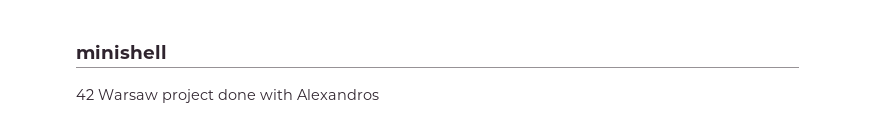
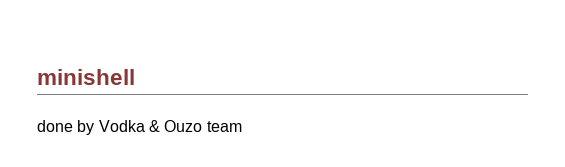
[76,89,379,103] 42 Warsaw project done with Alexandros -> [37,120,242,135] done by Vodka & Ouzo team

